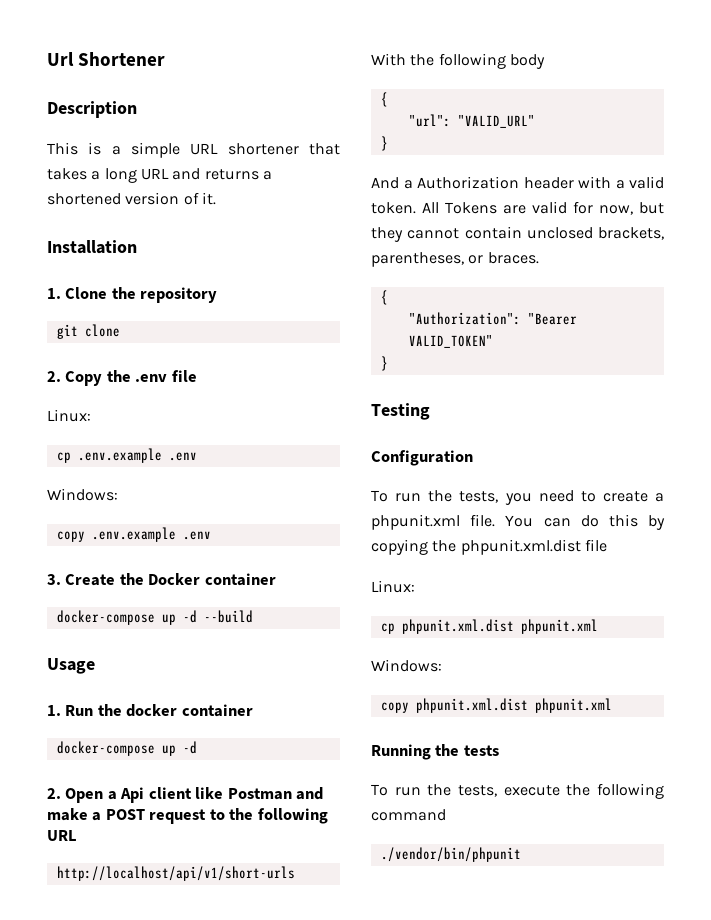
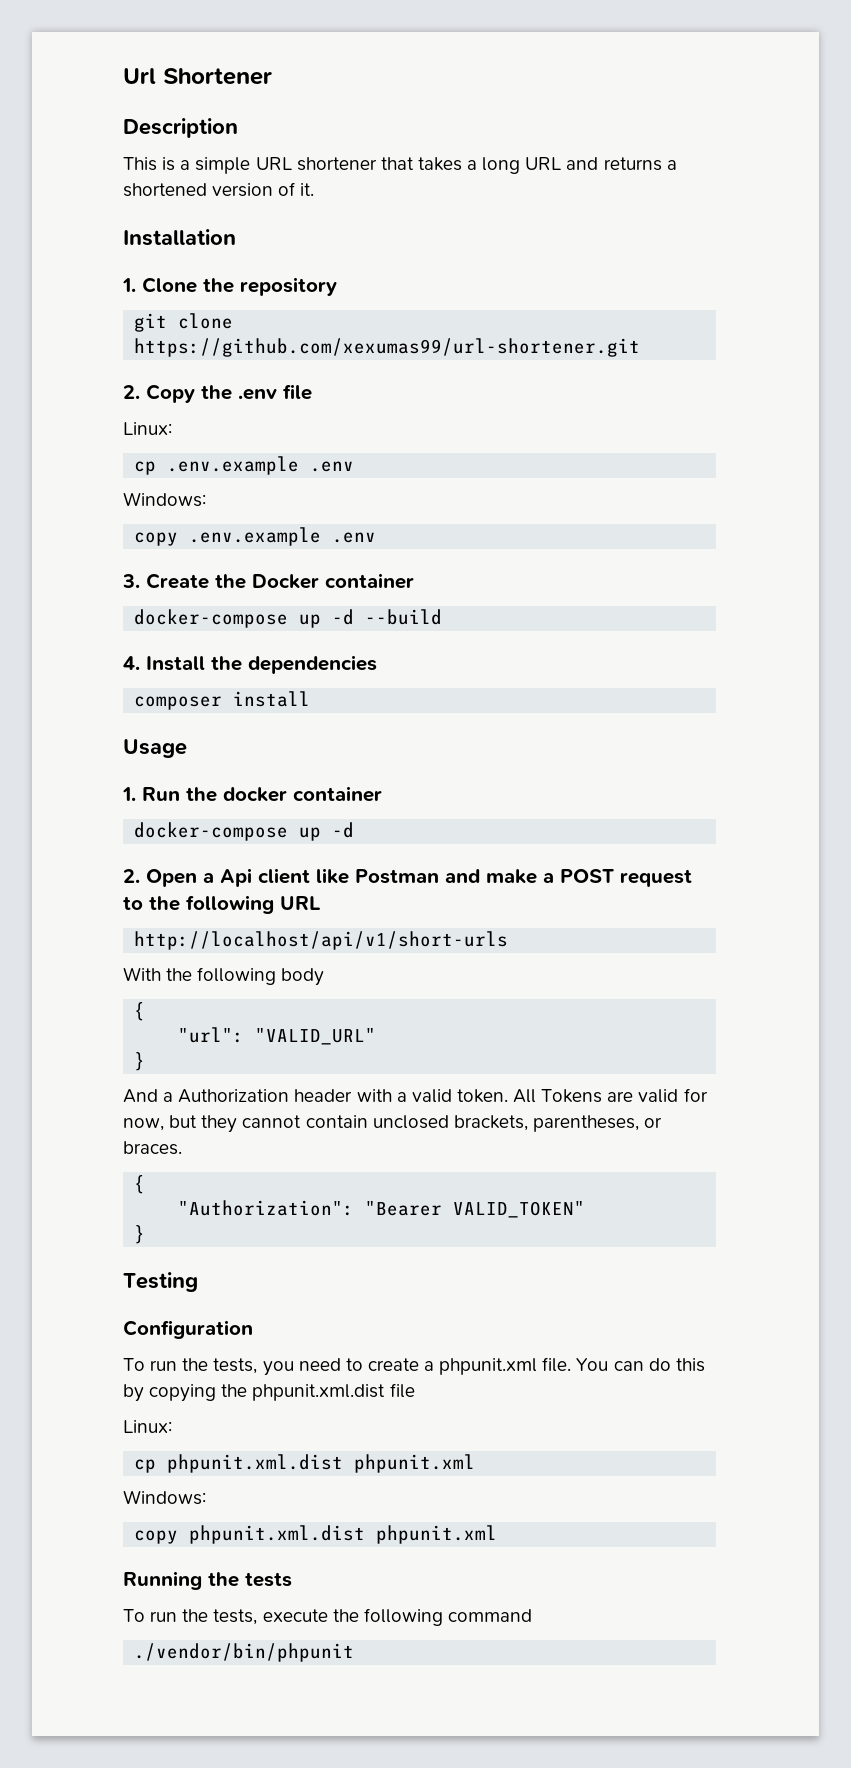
(120, 330) none -> [134,338,641,357] https://github.com/xexumas99/url-shortener.git
(253, 616) none -> [123,655,377,674] [134,691,311,710] // 4. Install the dependencies // composer install

